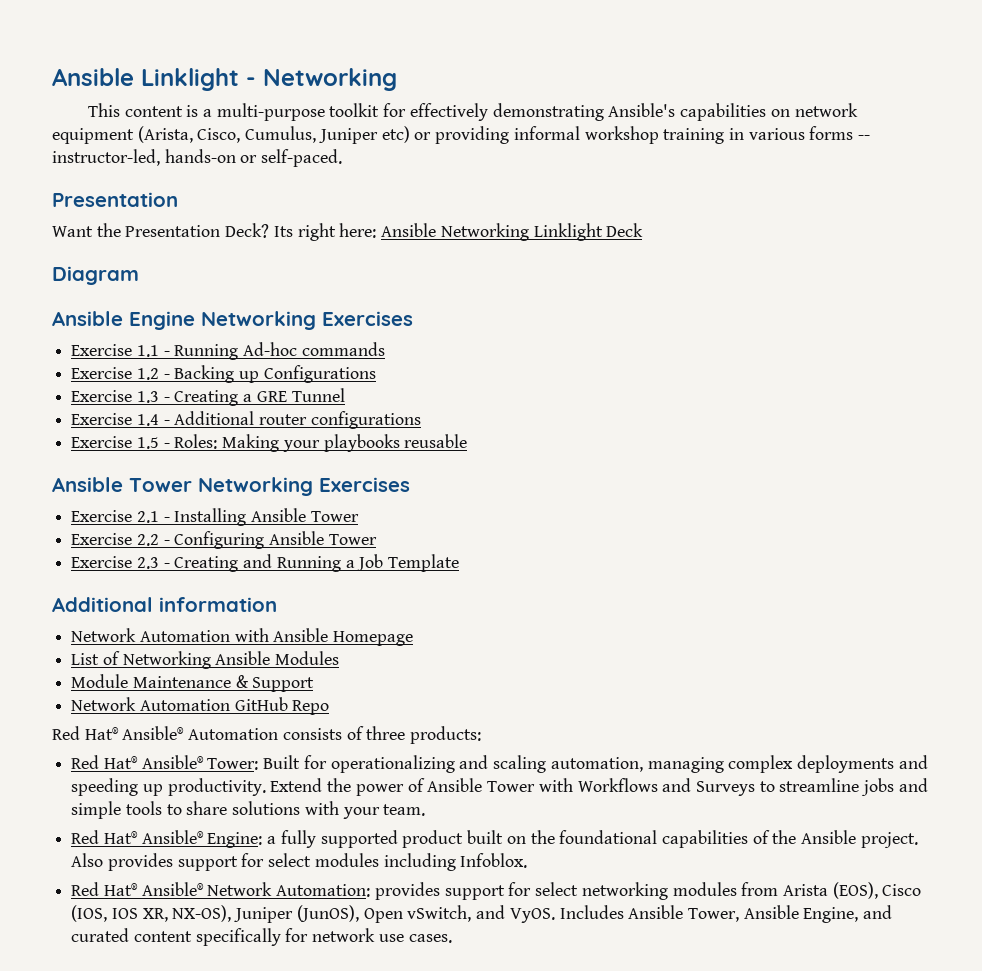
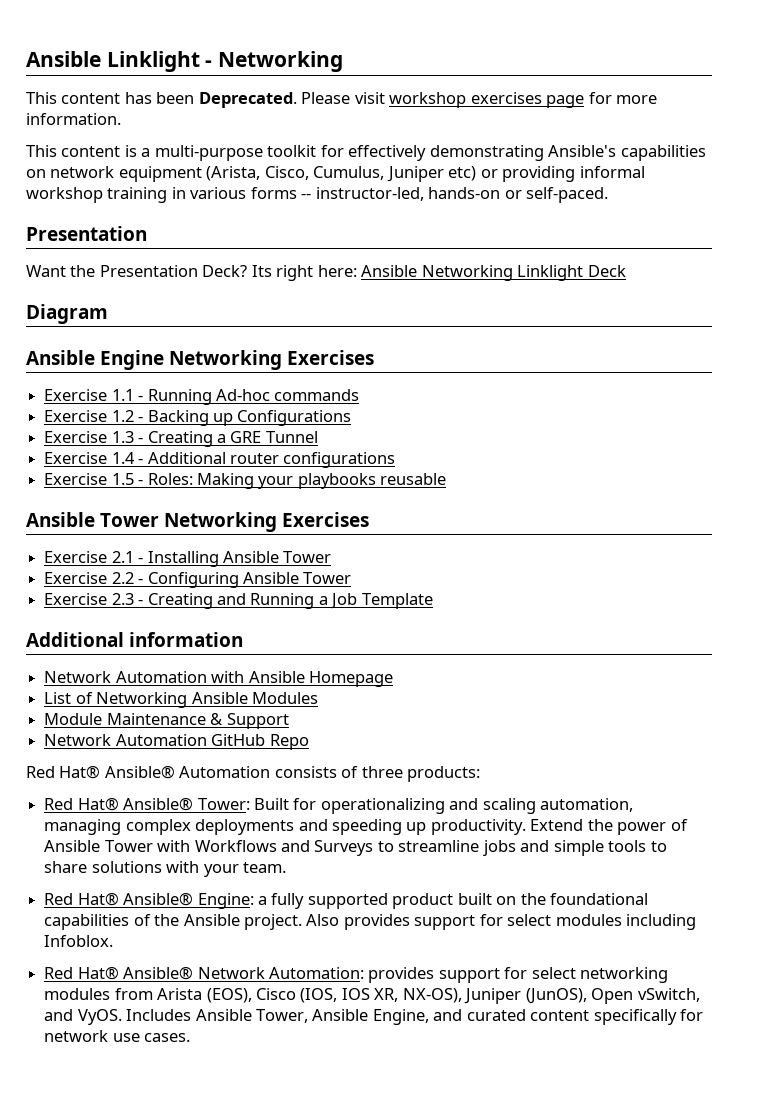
(397, 79) none -> [26,92,658,108] [26,113,121,125] // This content has been Deprecated. Please visit workshop exercises page for more information.

